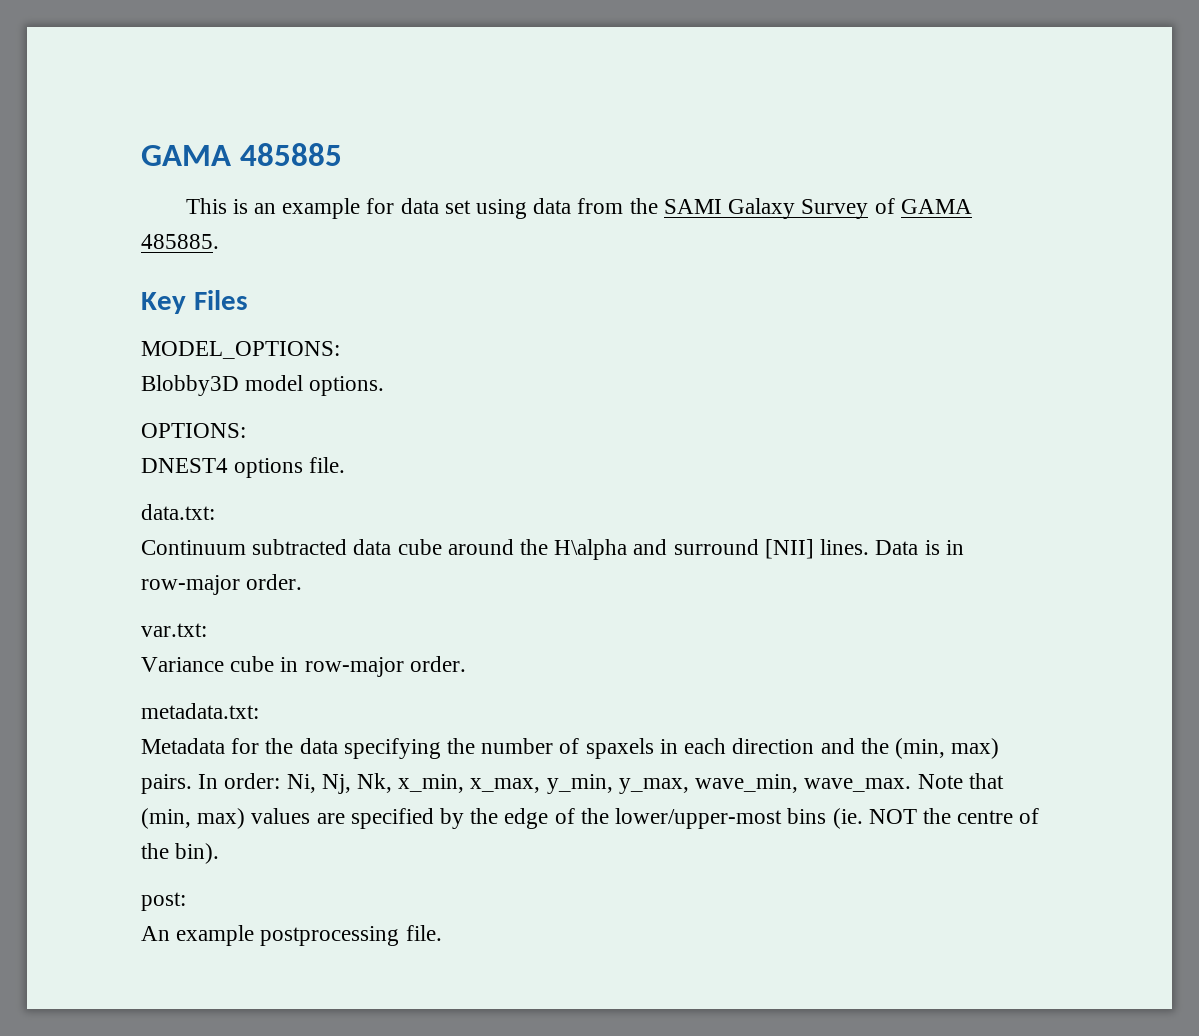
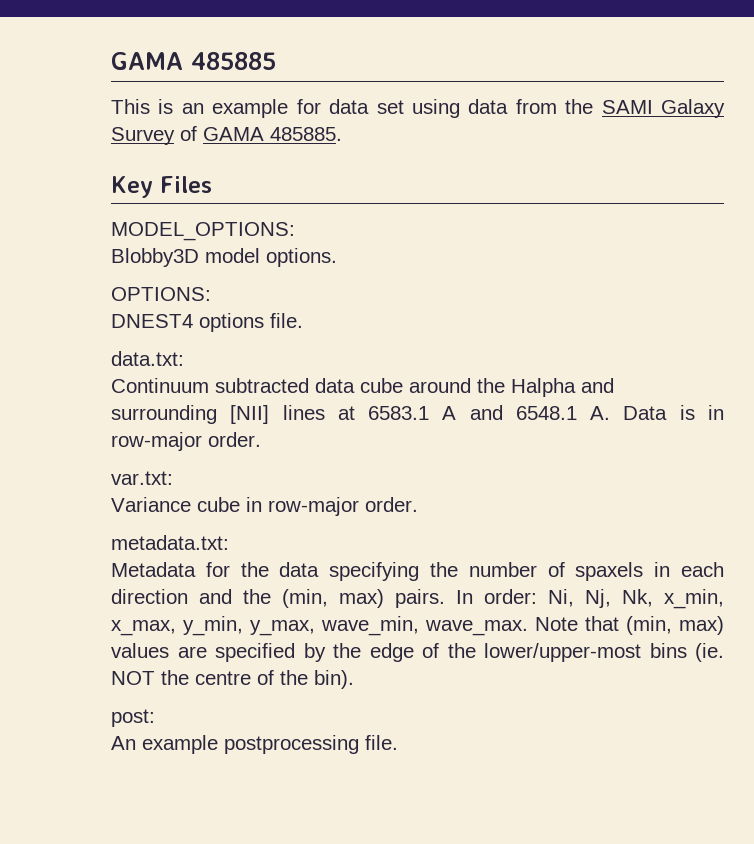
[554,539,870,560] H\alpha and surround [NII] lines. -> [511,378,614,397] [111,405,611,424] Halpha and surrounding [NII] lines at 6583.1 A and 6548.1 A.

